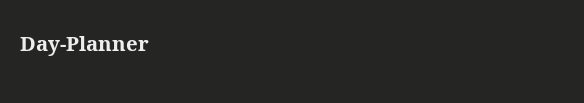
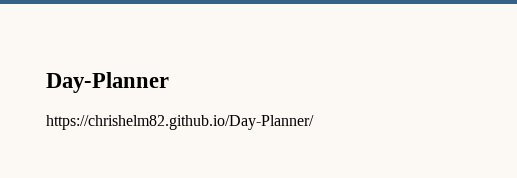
(149, 46) none -> [46,115,314,130] // https://chrishelm82.github.io/Day-Planner/

